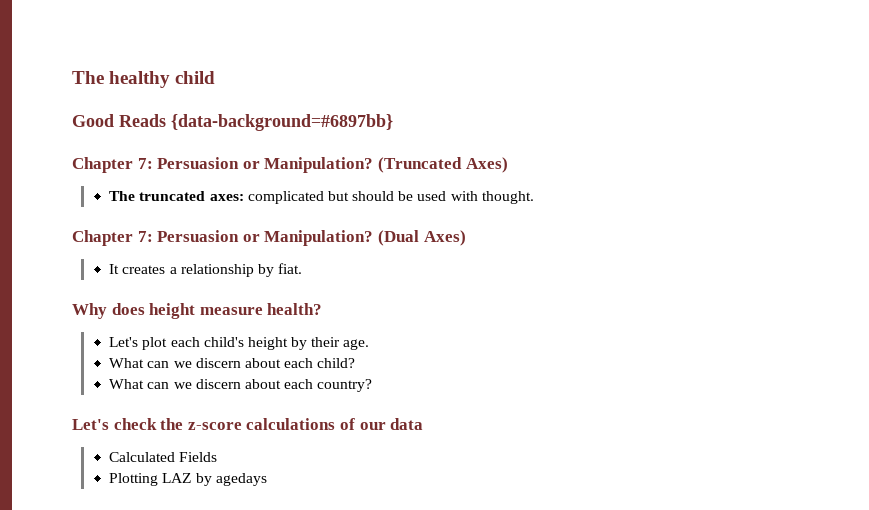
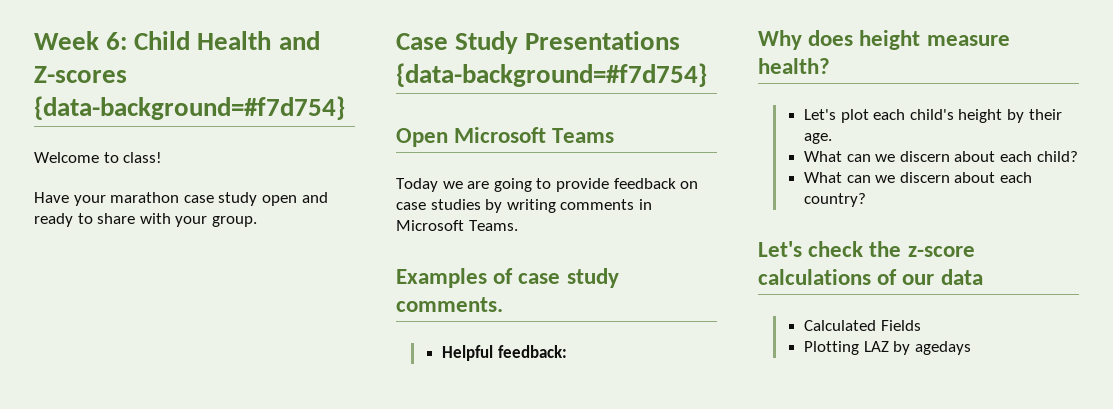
[72,71,216,88] [72,114,393,131] [72,157,508,173] [109,191,534,204] [72,230,466,246] [109,263,303,277] The healthy child // Good Reads {data-background=#6897bb} // Chapter 7: Persuasion or Manipulation? (Truncated Axes) // The truncated axes: complicated but should be used with thought. // Chapter 7: Persuasion or Manipulation? (Dual Axes) // It creates a relationship by fiat. -> [34,31,320,50] [34,66,127,83] [34,96,345,120] [34,152,163,163] [34,192,328,206] [34,213,257,227] [396,31,681,54] [396,63,707,87] [396,127,615,147] [396,178,699,192] [396,199,652,213] [396,220,518,231] [396,268,619,288] [396,297,503,312] [441,345,567,361] Week 6: Child Health and Z-scores {data-background=#f7d754} // Welcome to class! // Have your marathon case study open and ready to share with your group. // Case Study Presentations {data-background=#f7d754} // Open Microsoft Teams // Today we are going to provide feedback on case studies by writing comments in Microsoft Teams. // Examples of case study comments. // Helpful feedback:

